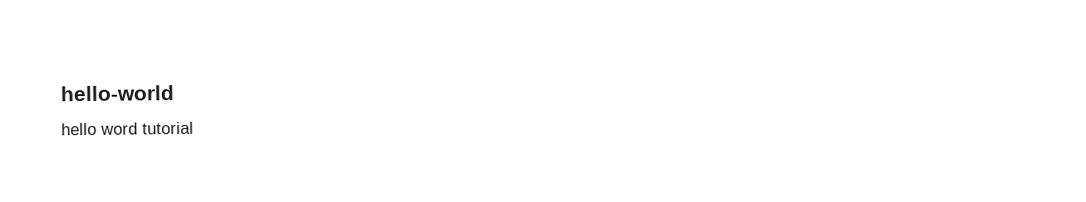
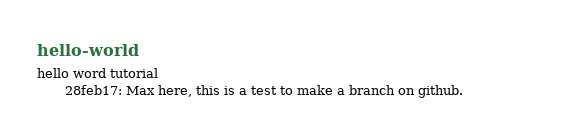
(194, 128) none -> [65,85,464,98] // 28feb17: Max here, this is a test to make a branch on github.

